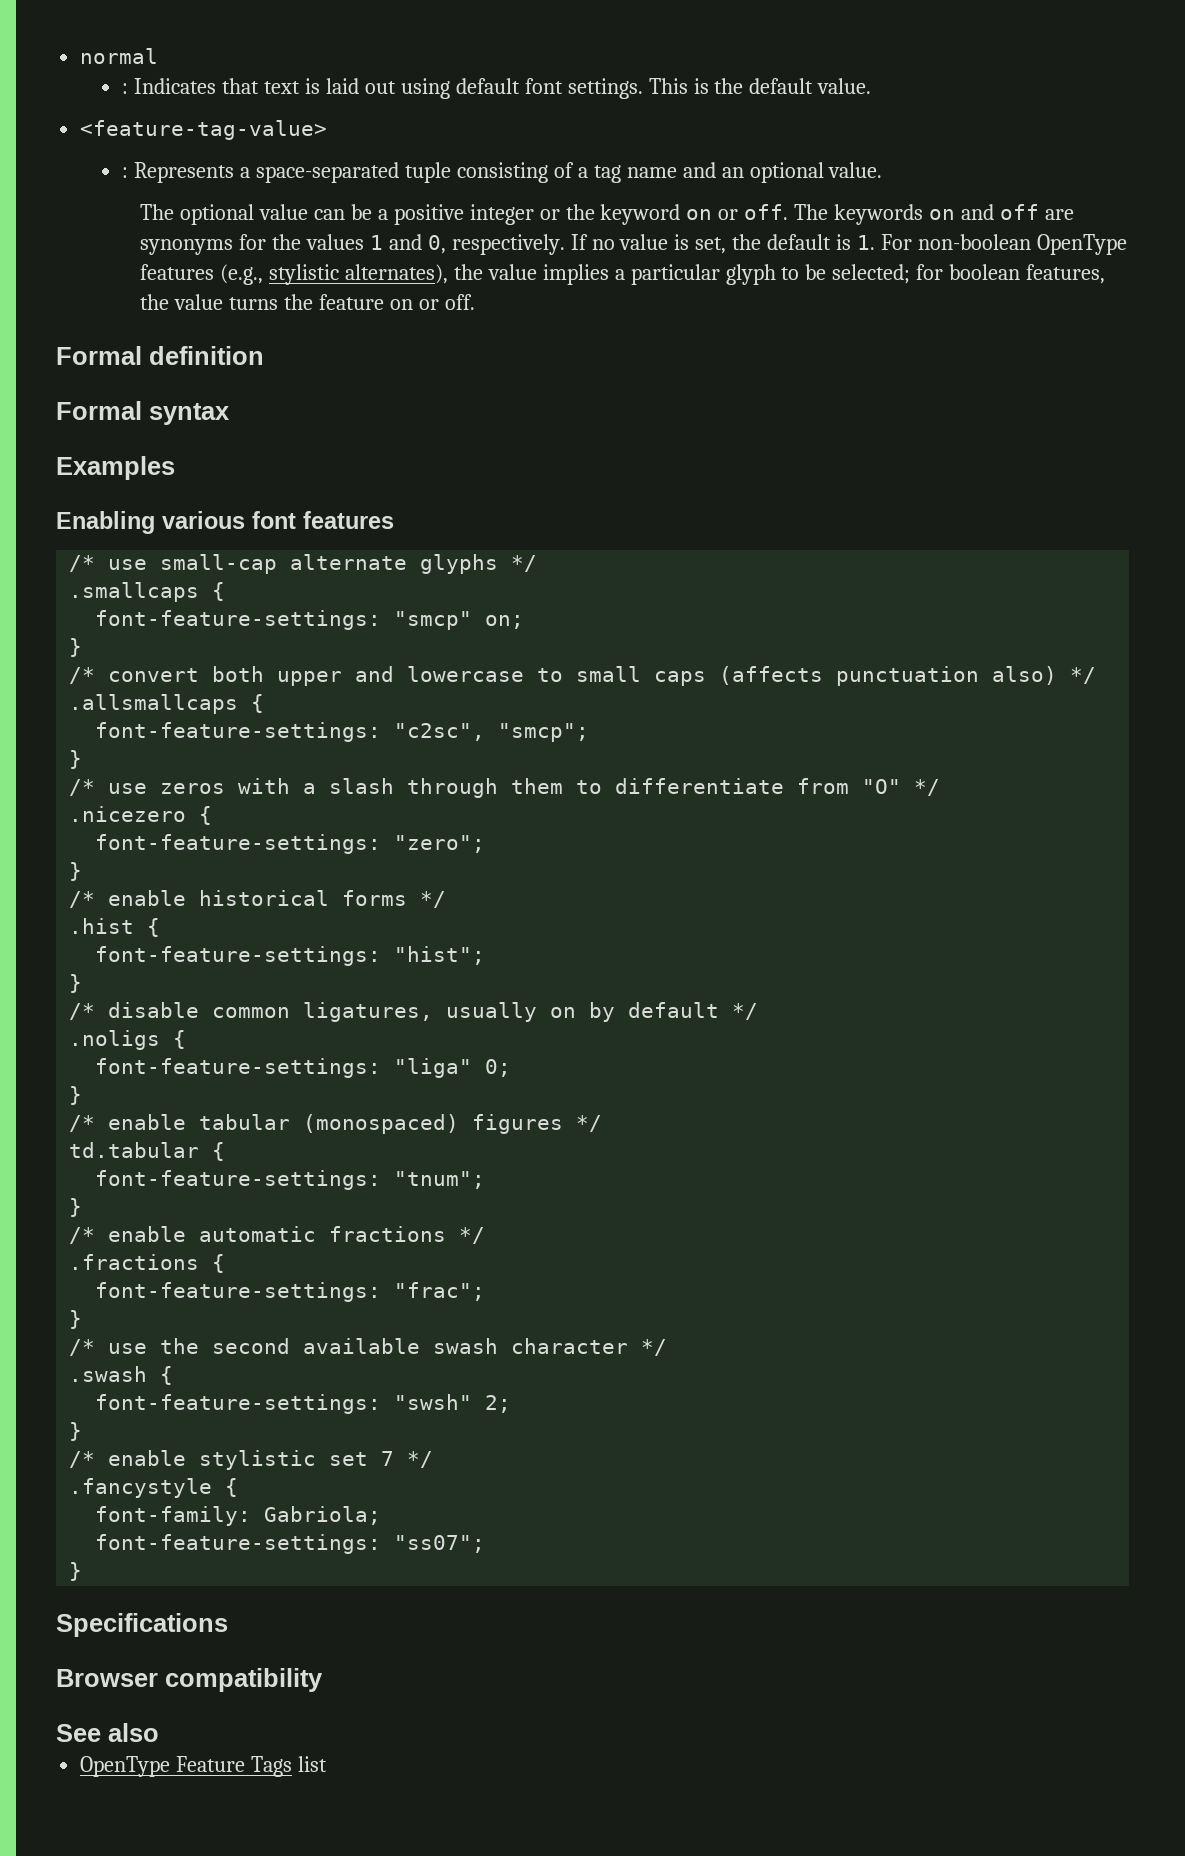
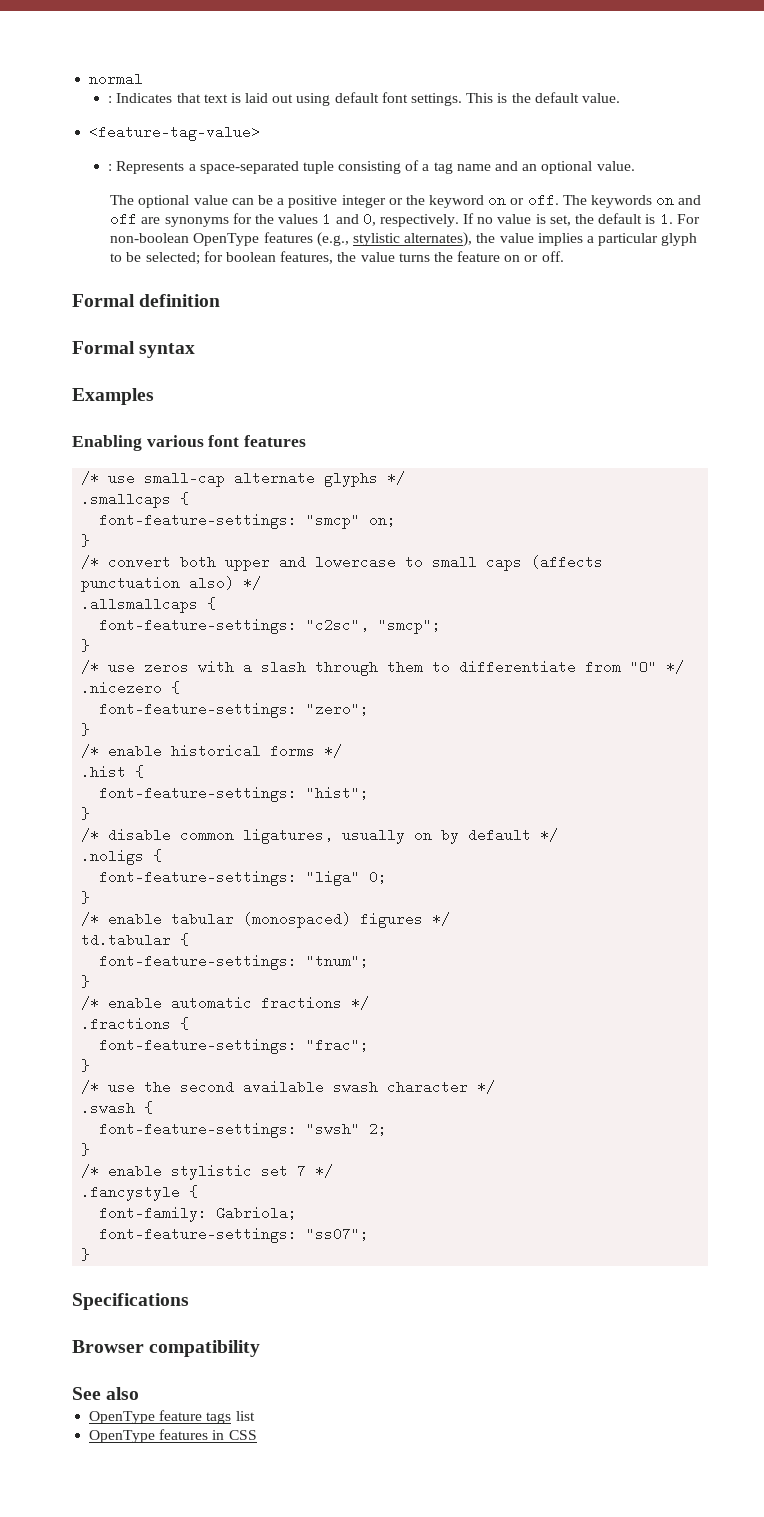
[176,1756,293,1777] Feature Tags -> [159,1410,232,1424] feature tags
(328, 1764) none -> [89,1429,257,1443] // OpenType features in CSS

